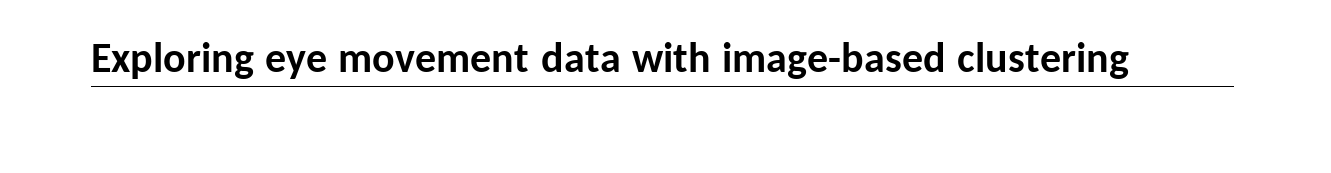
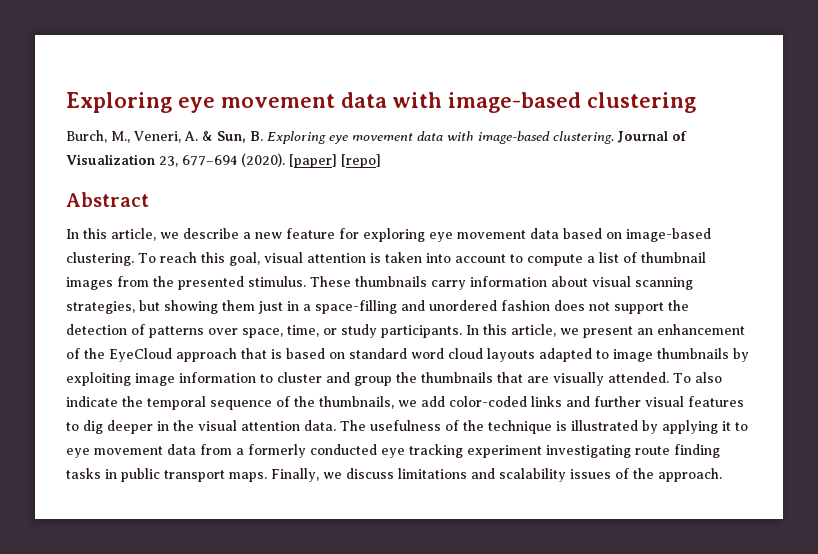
(1130, 60) none -> [66,130,687,144] [66,153,381,168] [66,192,149,207] [66,228,711,242] [66,252,706,266] [66,276,693,290] [66,300,689,314] [66,324,745,338] [66,348,749,362] [66,372,722,386] [66,396,744,410] [66,420,748,434] [66,444,720,458] [66,468,722,482] // Burch, M., Veneri, A. & Sun, B. Exploring eye movement data with image-based clustering. Journal of Visualization 23, 677–694 (2020). [paper] [repo] // Abstract // In this article, we describe a new feature for exploring eye movement data based on image-based clustering. To reach this goal, visual attention is taken into account to compute a list of thumbnail images from the presented stimulus. These thumbnails carry information about visual scanning strategies, but showing them just in a space-filling and unordered fashion does not support the detection of patterns over space, time, or study participants. In this article, we present an enhancement of the EyeCloud approach that is based on standard word cloud layouts adapted to image thumbnails by exploiting image information to cluster and group the thumbnails that are visually attended. To also indicate the temporal sequence of the thumbnails, we add color-coded links and further visual features to dig deeper in the visual attention data. The usefulness of the technique is illustrated by applying it to eye movement data from a formerly conducted eye tracking experiment investigating route finding tasks in public transport maps. Finally, we discuss limitations and scalability issues of the approach.

